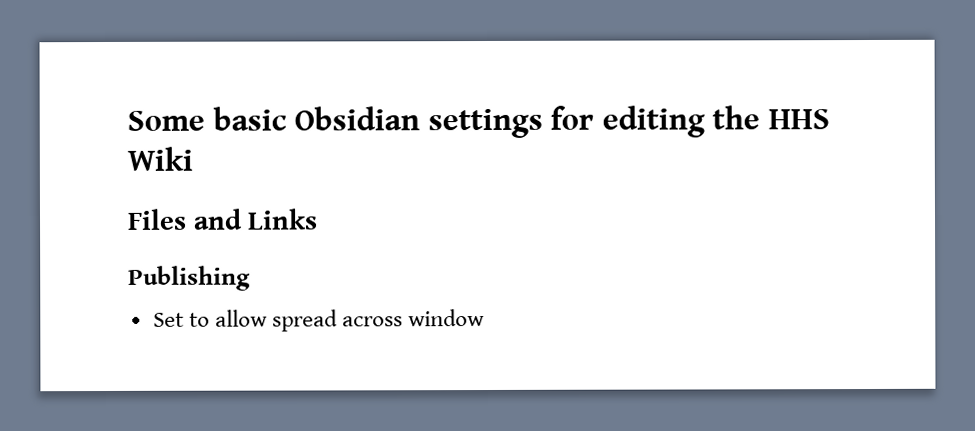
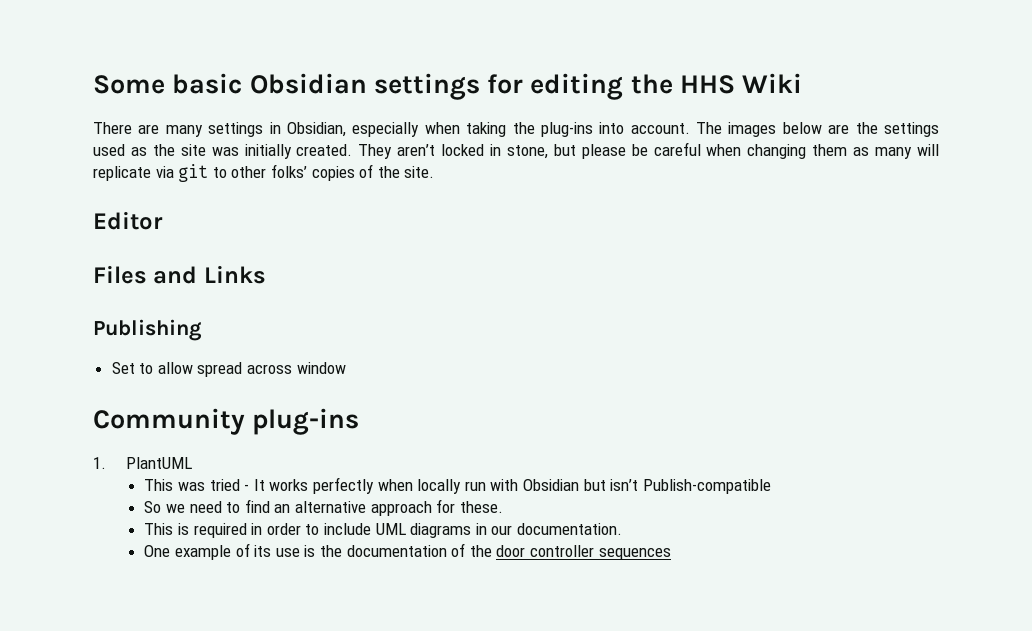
(193, 158) none -> [93,122,940,137] [93,142,940,159] [93,164,435,182] [93,211,163,230] // There are many settings in Obsidian, especially when taking the plug-ins into account. The images below are the settings used as the site was initially created. They aren’t locked in stone, but please be careful when changing them as many will replicate via git to other folks’ copies of the site. // Editor
(486, 318) none -> [93,408,360,435] [93,457,192,469] [144,477,771,494] [144,499,503,516] [144,523,622,538] [144,543,671,560] // Community plug-ins // 1. PlantUML // This was tried - It works perfectly when locally run with Obsidian but isn’t Publish-compatible // So we need to find an alternative approach for these. // This is required in order to include UML diagrams in our documentation. // One example of its use is the documentation of the door controller sequences

